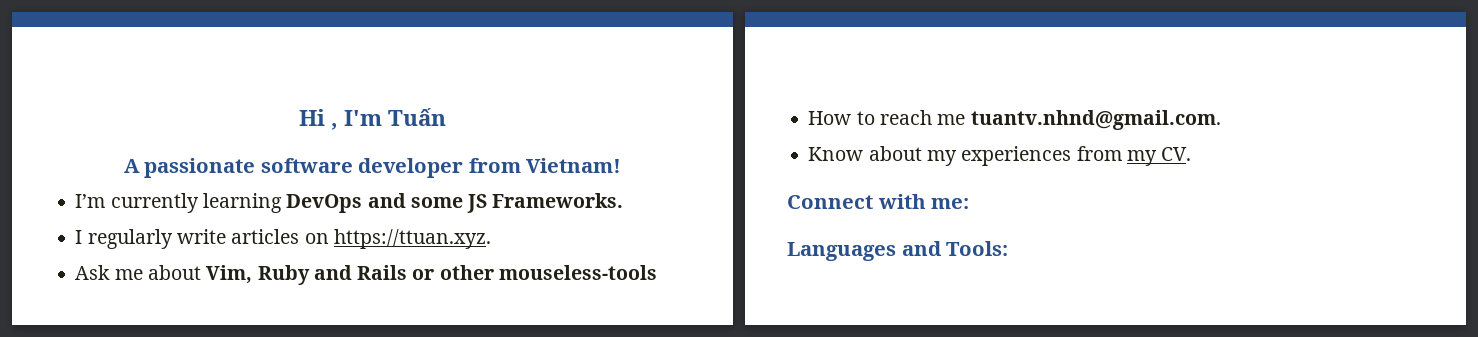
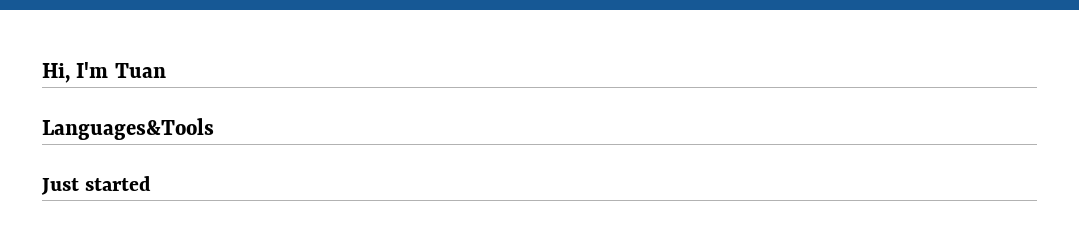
[298,108,447,130] [123,158,622,178] [75,193,624,213] [75,229,491,249] [75,265,657,285] [808,110,1221,130] [808,146,1192,166] [787,194,970,209] [787,241,1009,261] Hi , I'm Tuấn // A passionate software developer from Vietnam! // I’m currently learning DevOps and some JS Frameworks. // I regularly write articles on https://ttuan.xyz. // Ask me about Vim, Ruby and Rails or other mouseless-tools // How to reach me tuantv.nhnd@gmail.com. // Know about my experiences from my CV. // Connect with me: // Languages and Tools: -> [42,62,166,83] [42,118,214,140] [41,176,152,195] Hi, I'm Tuan // Languages&Tools // Just started

